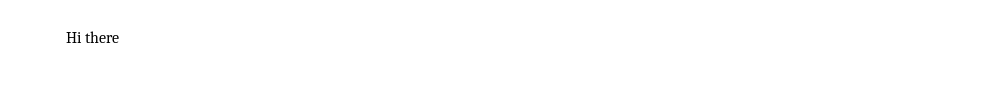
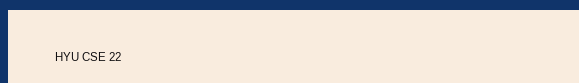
[66,31,120,43] Hi there -> [55,52,122,61] HYU CSE 22

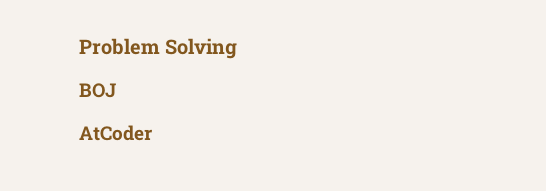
[55,52,122,61] HYU CSE 22 -> [79,38,238,59] [79,83,116,98] [79,125,152,141] Problem Solving // BOJ // AtCoder

